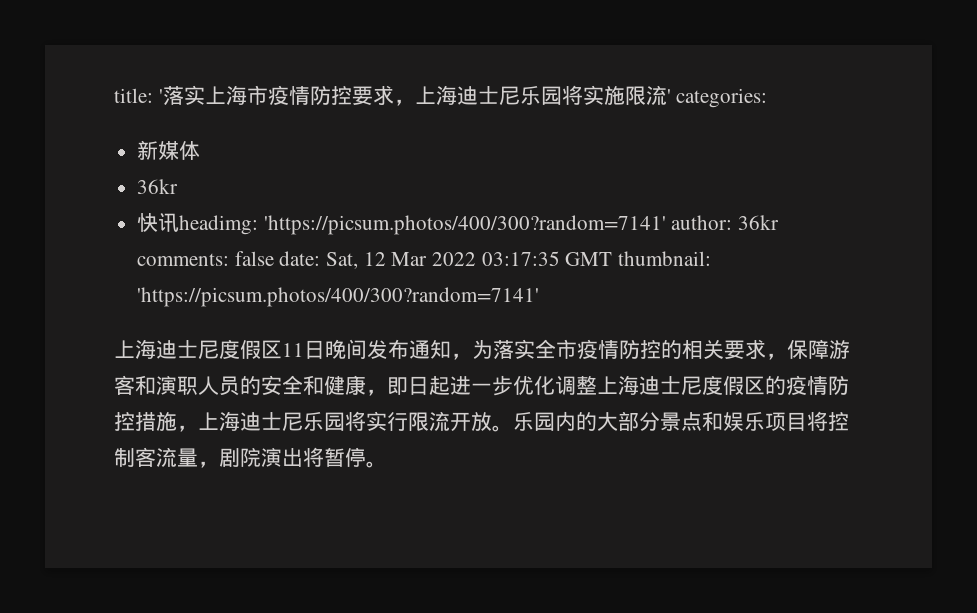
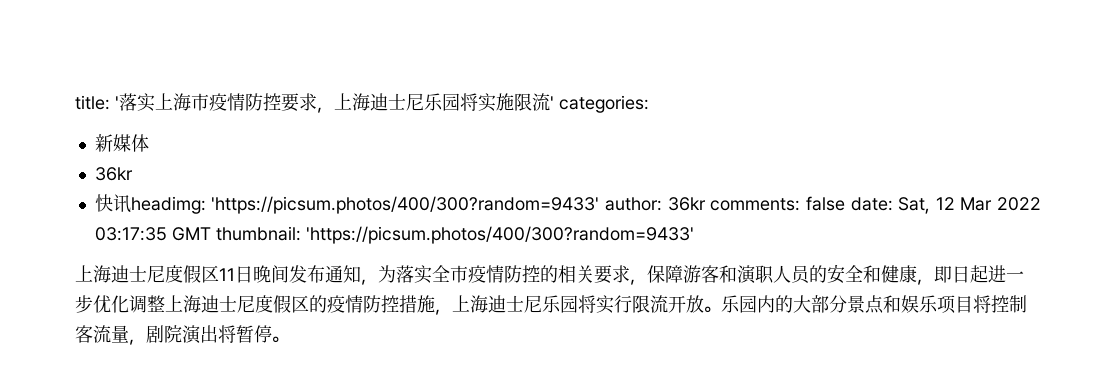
[263,215,666,235] 'https://picsum.photos/400/300?random=7141' -> [211,196,600,214] 'https://picsum.photos/400/300?random=9433'
[137,287,540,307] 'https://picsum.photos/400/300?random=7141' -> [305,226,694,244] 'https://picsum.photos/400/300?random=9433'

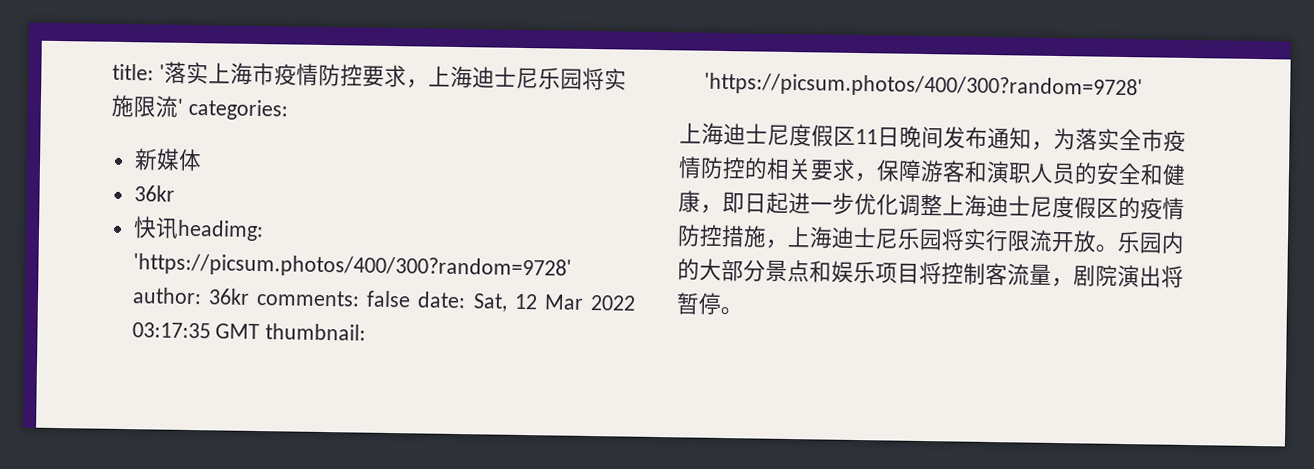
[211,196,600,214] 'https://picsum.photos/400/300?random=9433' -> [132,253,572,280] 'https://picsum.photos/400/300?random=9728'
[305,226,694,244] 'https://picsum.photos/400/300?random=9433' -> [703,72,1143,100] 'https://picsum.photos/400/300?random=9728'

